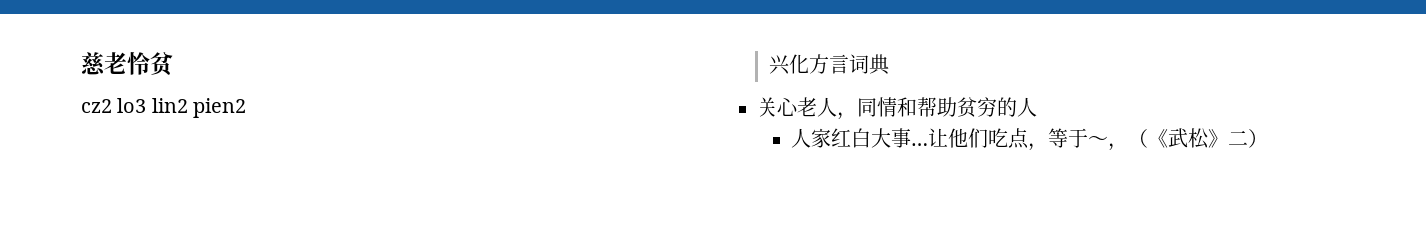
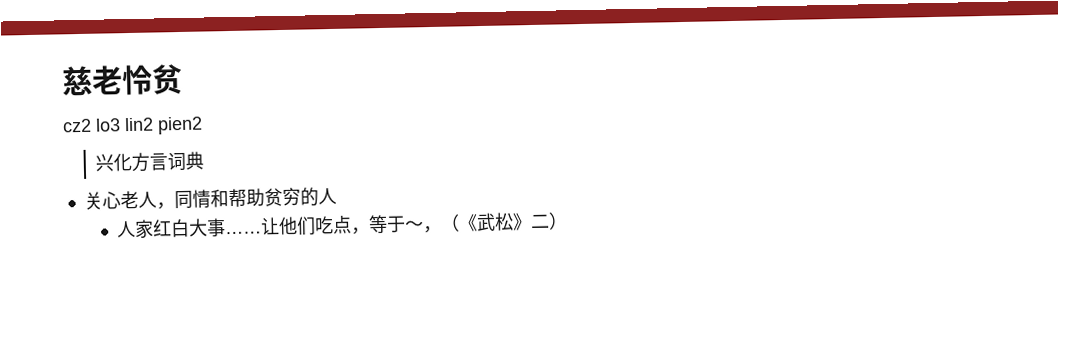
[911,143,929,146] … -> [225,231,263,235] ……

